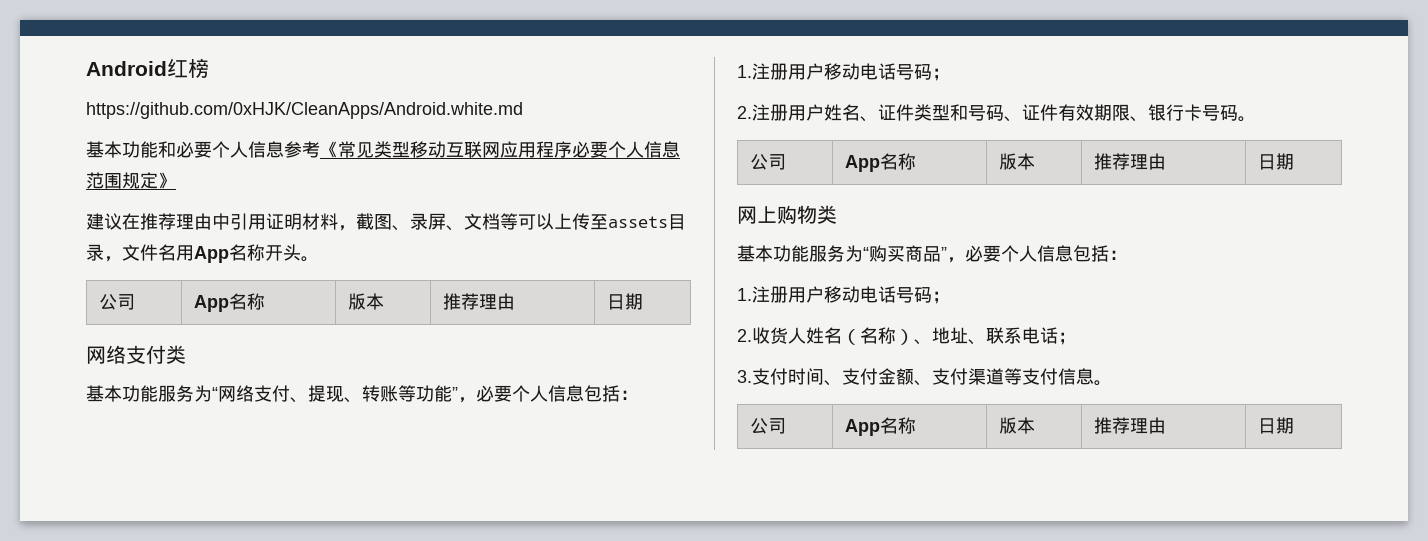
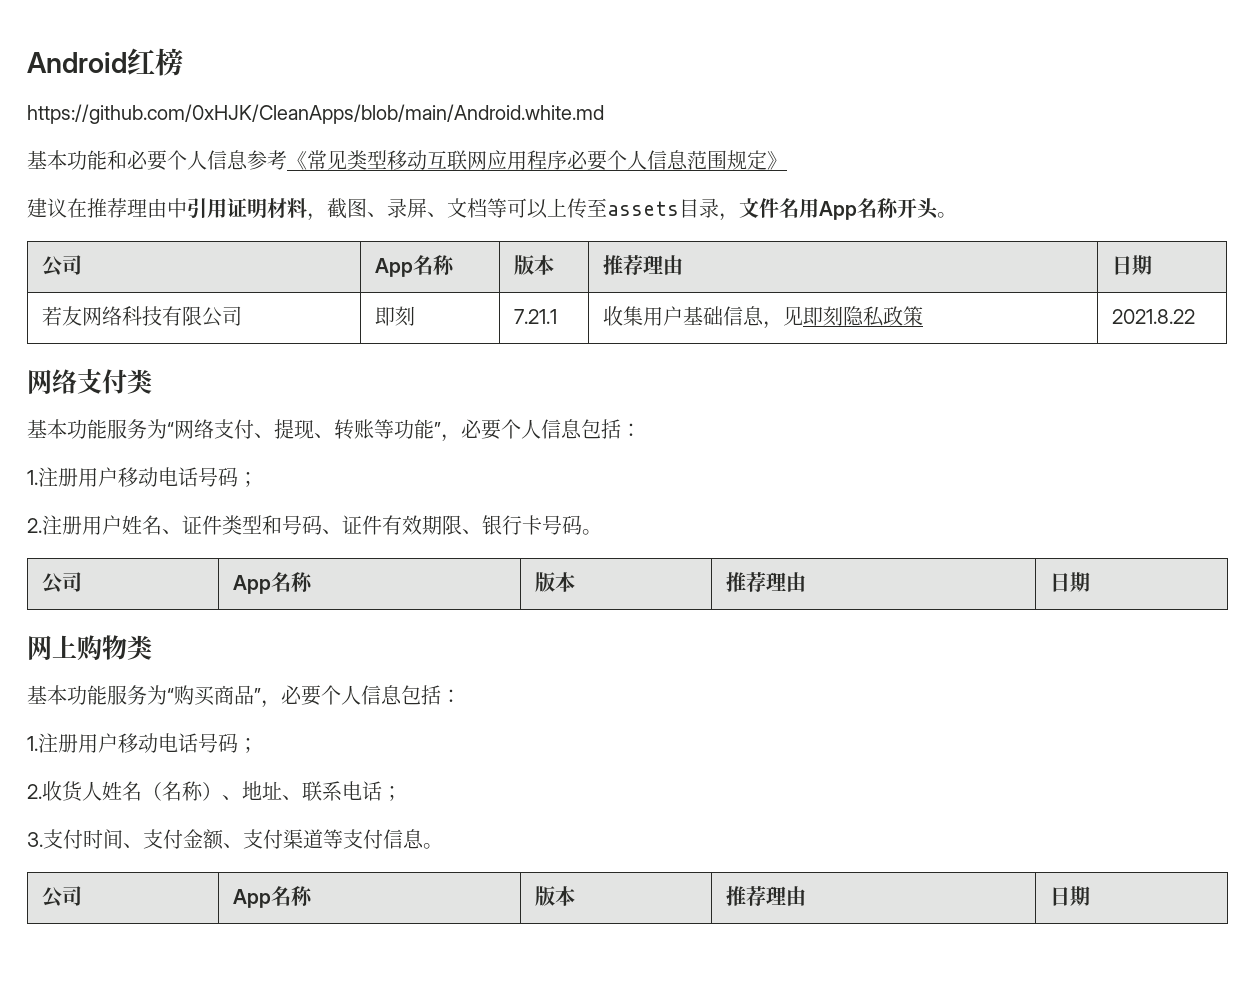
[86,102,523,119] https://github.com/0xHJK/CleanApps/Android.white.md -> [27,104,604,124] https://github.com/0xHJK/CleanApps/blob/main/Android.white.md
(643, 301) none -> [42,306,243,327] [375,306,416,326] [514,309,558,324] [603,306,924,329] [1112,309,1196,324] // 若友网络科技有限公司 | 即刻 | 7.21.1 | 收集用户基础信息，见即刻隐私政策 | 2021.8.22

